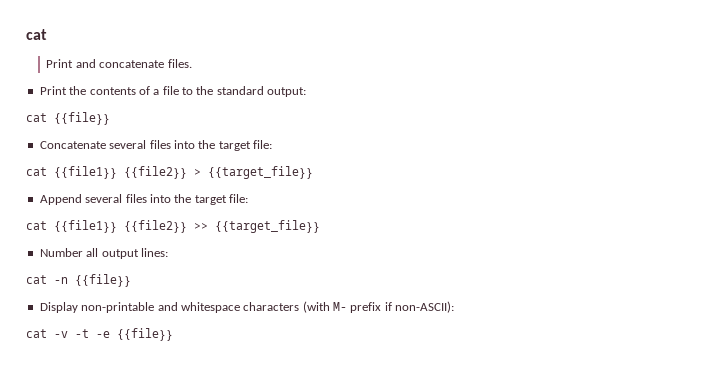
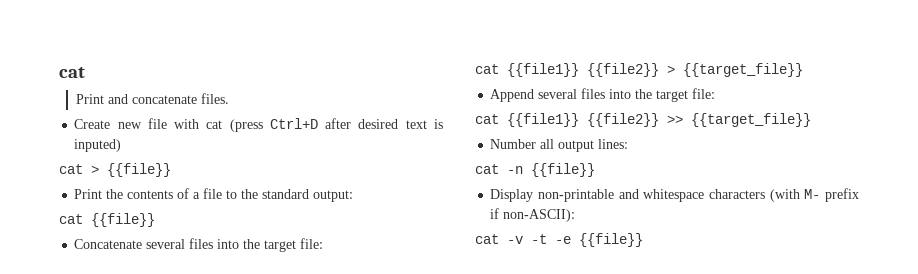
(192, 63) none -> [74,118,443,132] [74,139,122,152] [59,163,171,177] // Create new file with cat (press Ctrl+D after desired text is inputed) // cat > {{file}}

